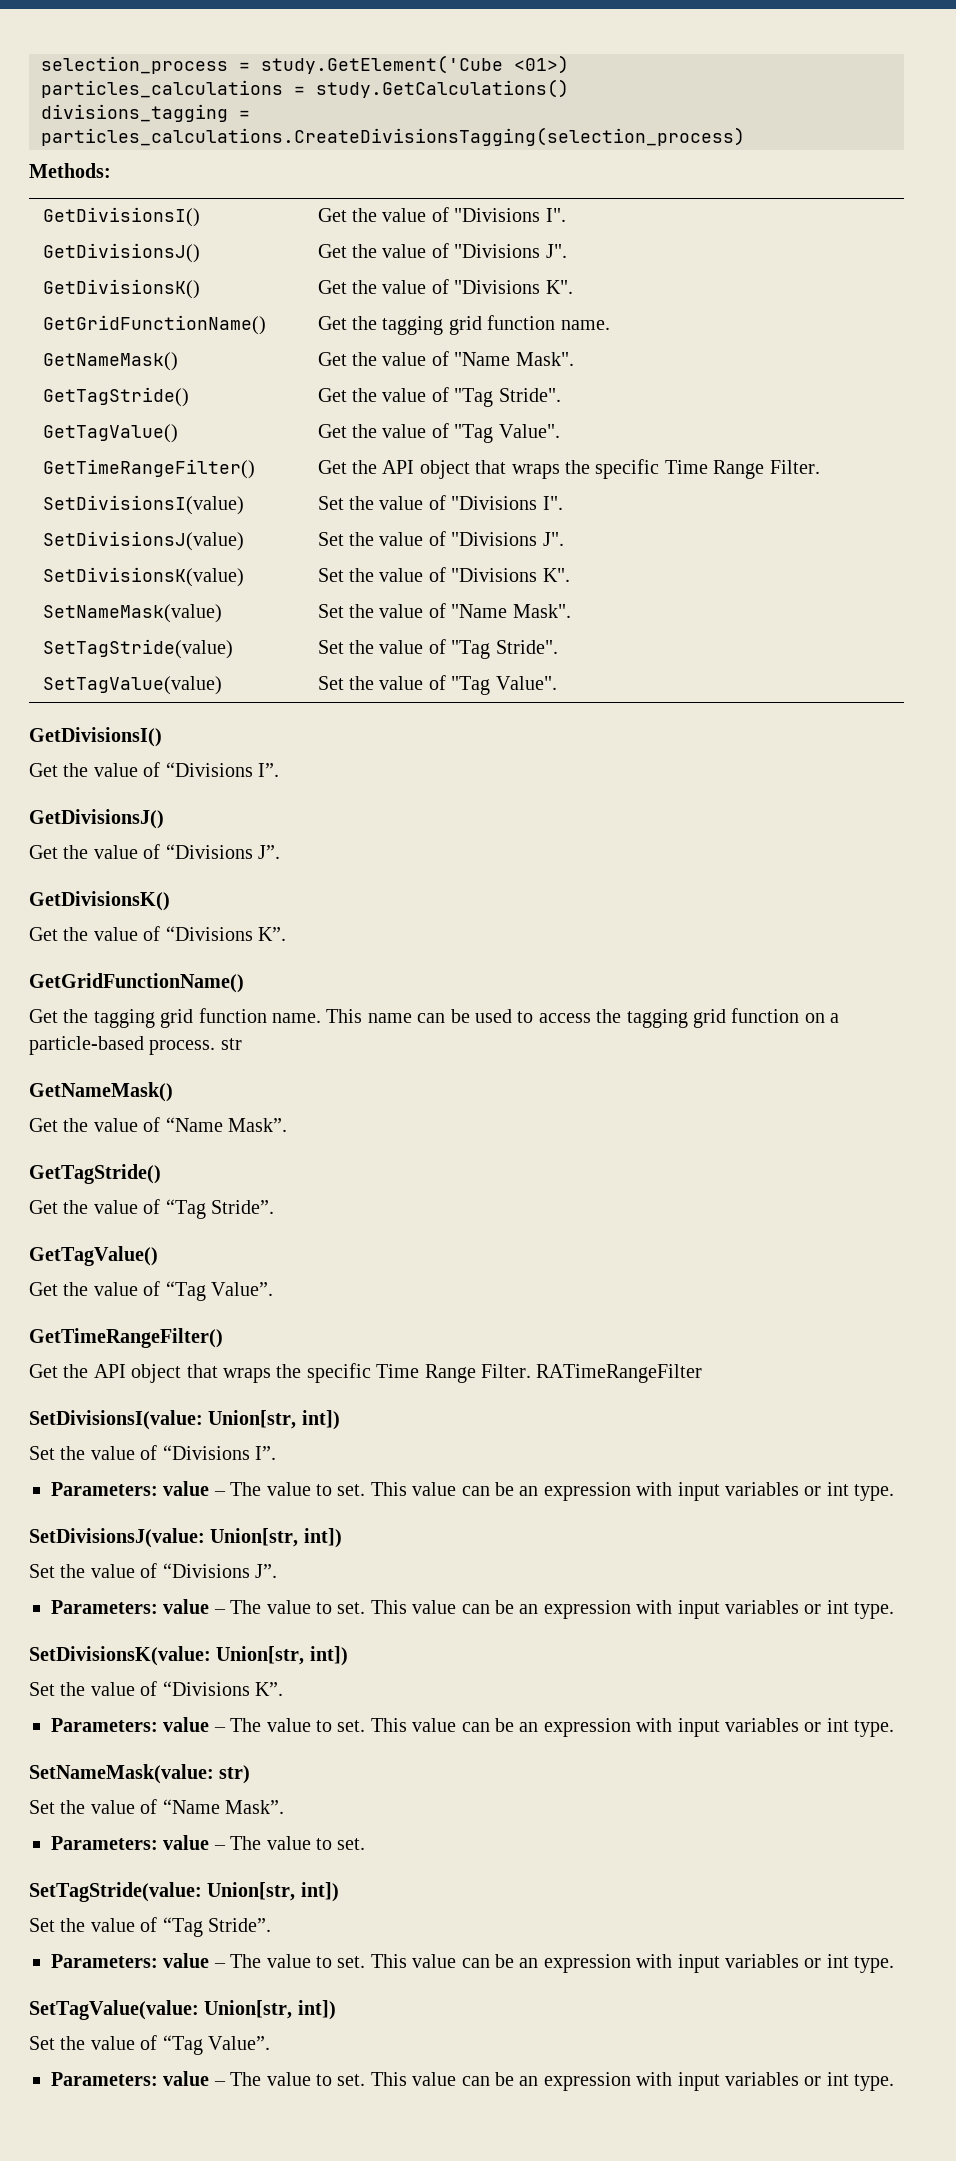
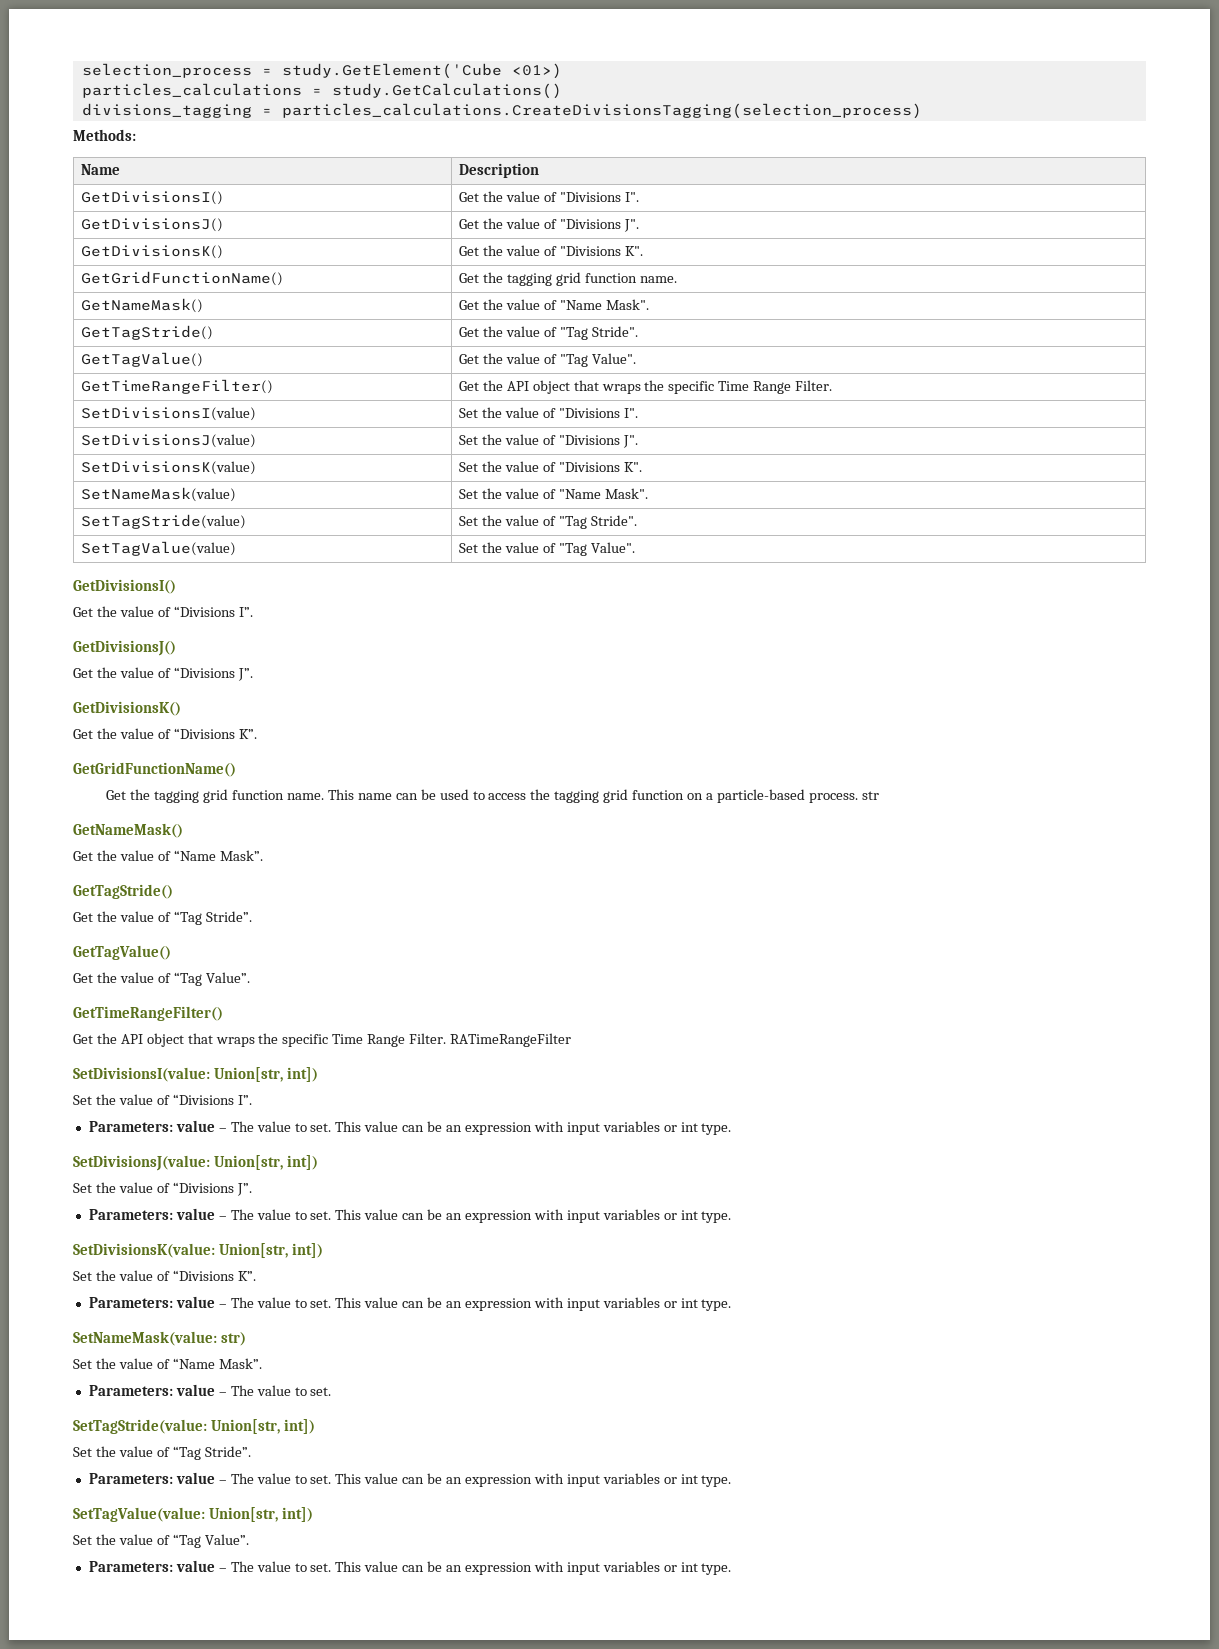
(111, 170) none -> [80,164,120,175] [458,163,539,178] // Name | Description

